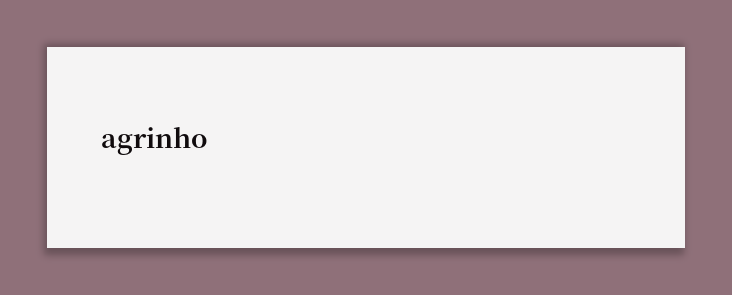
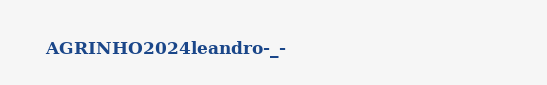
[101,126,208,155] agrinho -> [45,41,286,58] AGRINHO2024leandro-_-

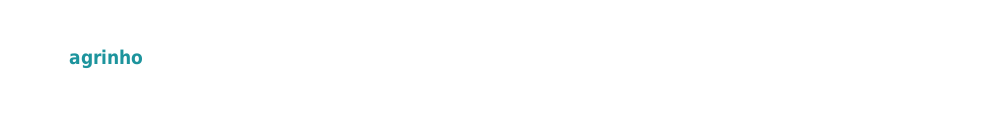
[45,41,286,58] AGRINHO2024leandro-_- -> [69,49,143,69] agrinho

